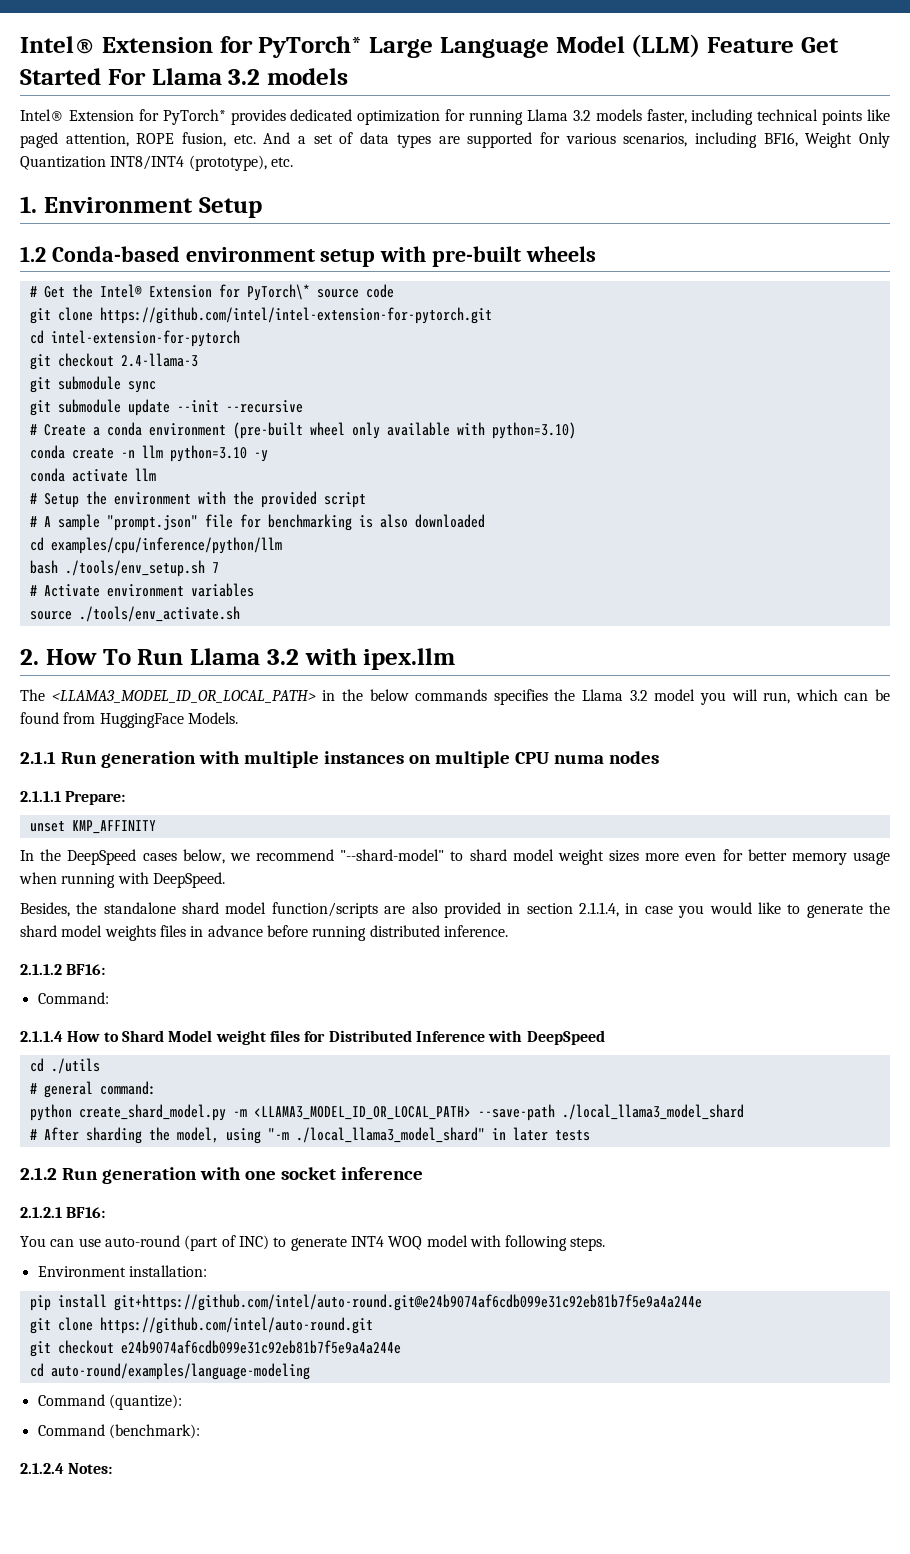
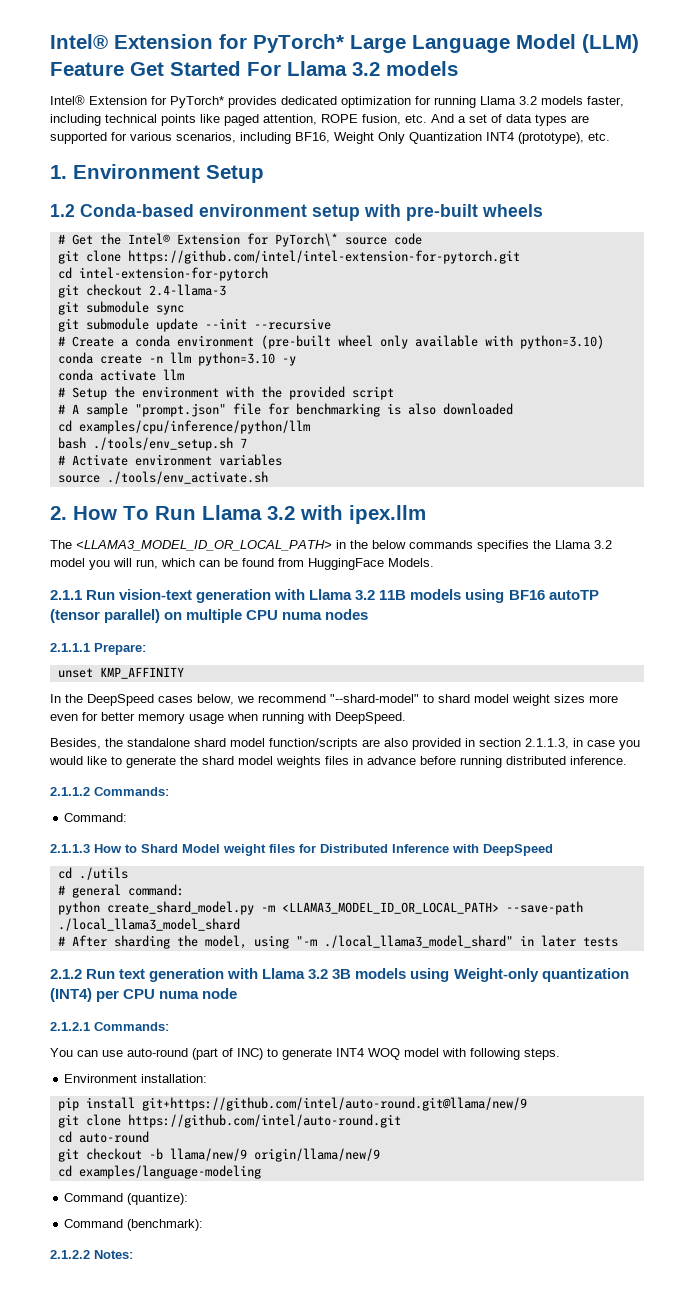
[110,155,185,170] INT8/INT4 -> [486,132,514,141] INT4
[100,751,404,768] generation with multiple instances -> [119,589,599,603] [50,609,161,623] vision-text generation with Llama 3.2 11B models using BF16 autoTP (tensor parallel)
[579,902,620,917] 2.1.1.4, -> [525,738,569,749] 2.1.1.3,
[66,964,106,975] BF16: -> [94,787,169,796] Commands:
[20,1031,63,1042] 2.1.1.4 -> [50,844,90,853] 2.1.1.3
[101,1167,423,1184] generation with one socket inference -> [119,968,629,982] [50,988,238,1002] text generation with Llama 3.2 3B models using Weight-only quantization (INT4) per CPU numa node
[66,1207,106,1218] BF16: -> [94,1022,169,1031] Commands:
[113,1294,702,1311] git+https://github.com/intel/auto-round.git@e24b9074af6cdb099e31c92eb81b7f5e9a4a244e -> [141,1097,527,1111] git+https://github.com/intel/auto-round.git@llama/new/9
[29,1340,401,1357] [29,1363,310,1380] // git checkout e24b9074af6cdb099e31c92eb81b7f5e9a4a244e // cd auto-round/examples/language-modeling -> [57,1131,149,1143] [57,1148,380,1162] [57,1165,261,1179] // cd auto-round // git checkout -b llama/new/9 origin/llama/new/9 // cd examples/language-modeling
[20,1463,64,1474] 2.1.2.4 -> [50,1250,90,1259] 2.1.2.2

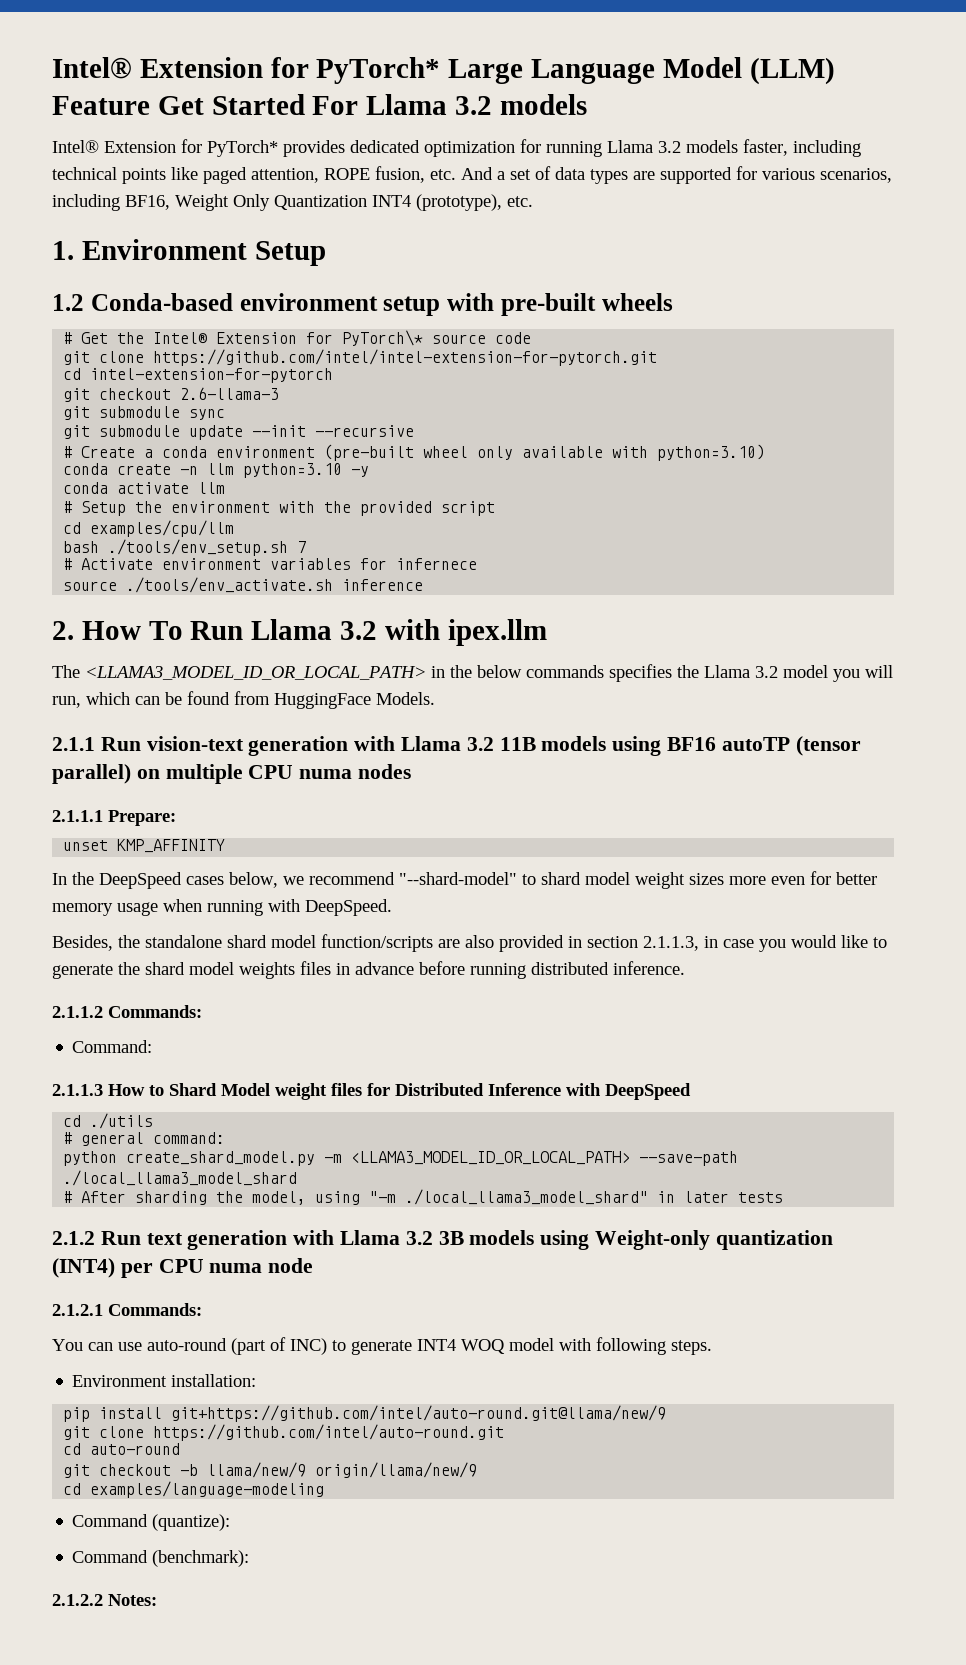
[148,284,226,296] 2.4-llama-3 -> [180,387,280,400] 2.6-llama-3
[57,403,513,417] [57,420,310,434] // # A sample "prompt.json" file for benchmarking is also downloaded // cd examples/cpu/inference/python/llm -> [63,520,235,537] // cd examples/cpu/llm
(282, 460) none -> [360,558,478,570] for infernece
(268, 477) none -> [342,579,424,591] inference

